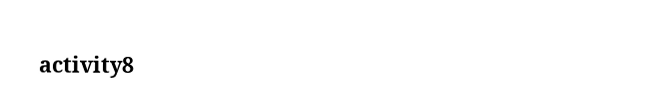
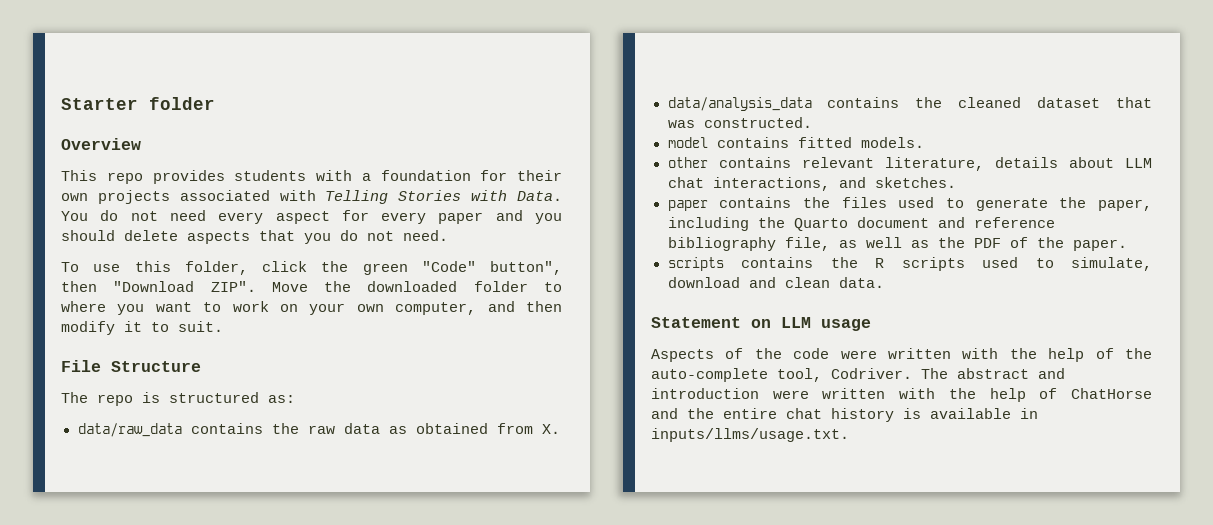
[38,55,134,78] activity8 -> [61,97,215,110] [61,138,141,150] [61,170,562,184] [61,190,562,204] [61,210,562,224] [61,230,448,244] [61,261,562,275] [61,281,562,292] [61,301,562,315] [61,321,223,335] [61,360,201,372] [61,392,295,406] [77,423,560,437] [667,97,1152,111] [667,117,812,128] [667,137,924,148] [667,157,1152,171] [667,177,956,191] [667,197,1152,211] [667,217,1055,231] [667,237,1127,251] [667,257,1152,271] [667,277,884,288] [651,317,871,331] [651,348,1152,362] [651,368,1065,382] [651,388,1152,402] [651,408,1038,422] [651,428,849,442] Starter folder // Overview // This repo provides students with a foundation for their own projects associated with Telling Stories with Data. You do not need every aspect for every paper and you should delete aspects that you do not need. // To use this folder, click the green "Code" button", then "Download ZIP". Move the downloaded folder to where you want to work on your own computer, and then modify it to suit. // File Structure // The repo is structured as: // data/raw_data contains the raw data as obtained from X. // data/analysis_data contains the cleaned dataset that was constructed. // model contains fitted models. // other contains relevant literature, details about LLM chat interactions, and sketches. // paper contains the files used to generate the paper, including the Quarto document and reference bibliography file, as well as the PDF of the paper. // scripts contains the R scripts used to simulate, download and clean data. // Statement on LLM usage // Aspects of the code were written with the help of the auto-complete tool, Codriver. The abstract and introduction were written with the help of ChatHorse and the entire chat history is available in inputs/llms/usage.txt.

